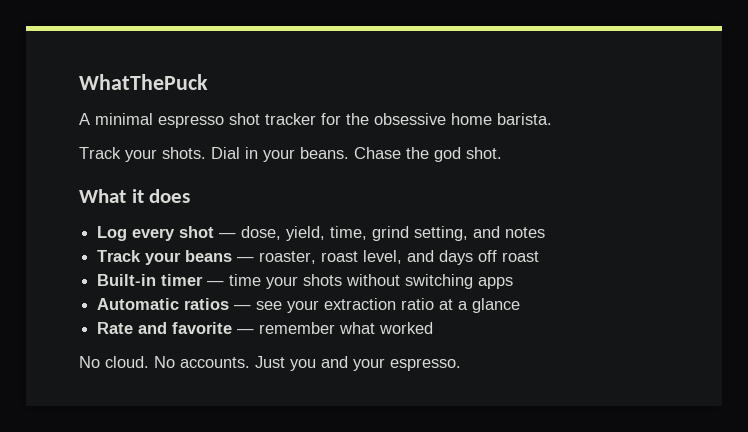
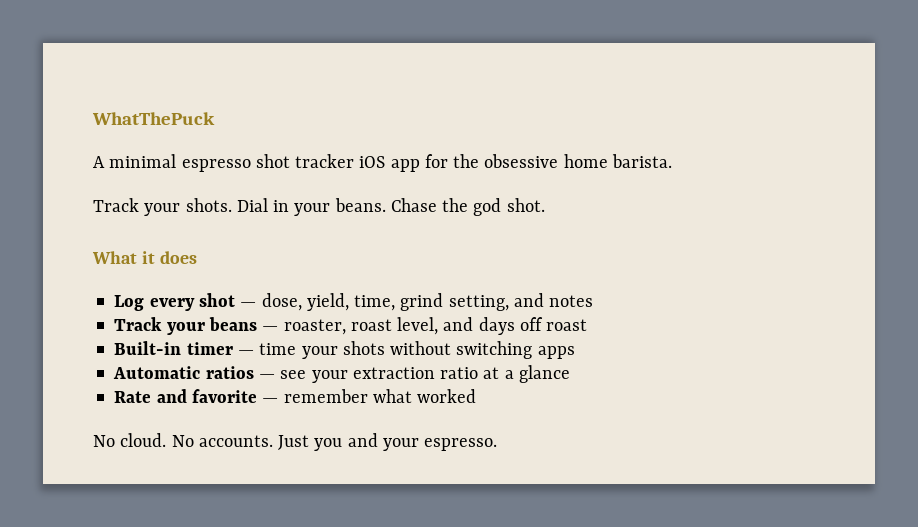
(316, 119) none -> [359,156,420,172] iOS app

